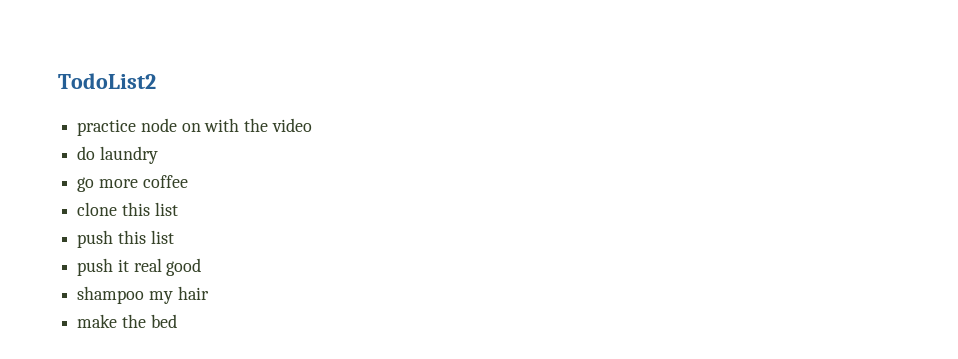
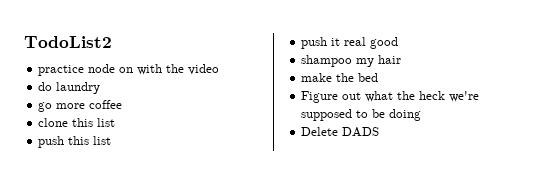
(177, 321) none -> [301,91,480,103] [301,109,422,121] [301,127,380,137] // Figure out what the heck we're supposed to be doing // Delete DADS

